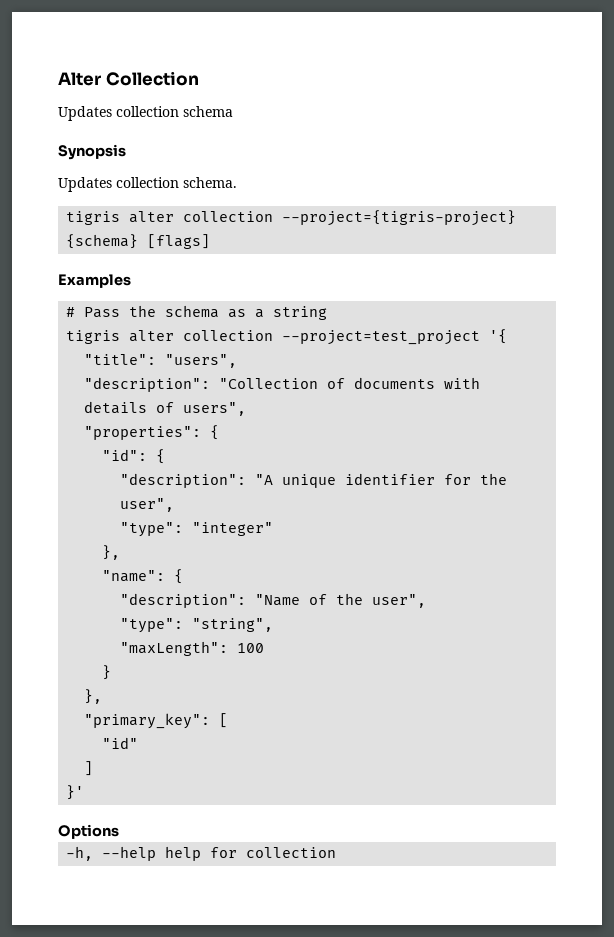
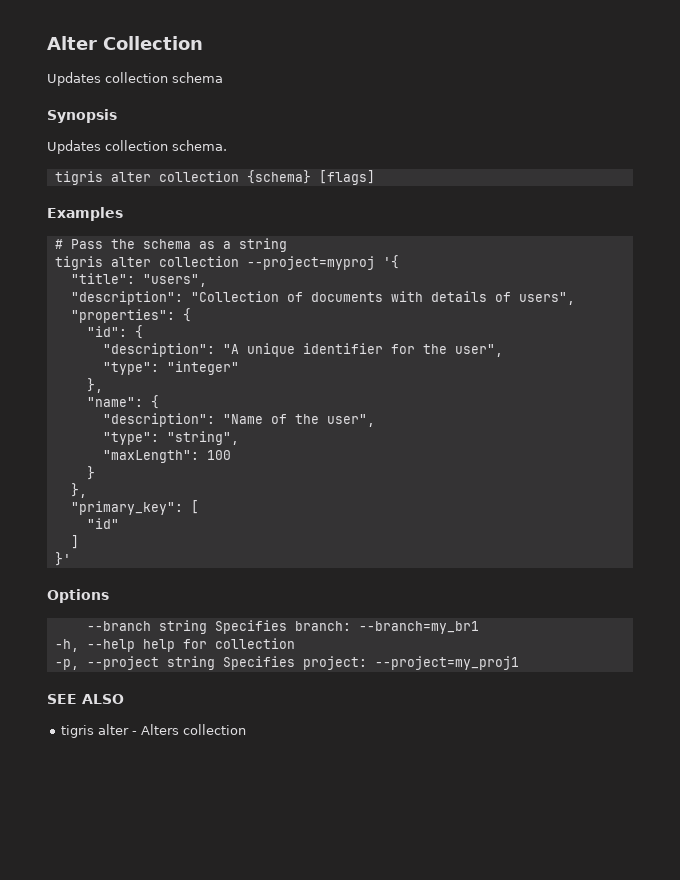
[282,210,517,226] --project={tigris-project} -> (239, 176) none
[282,330,481,345] --project=test_project -> [246,256,375,270] --project=myproj
(119, 831) none -> [86,620,479,634] // --branch string Specifies branch: --branch=my_br1
(337, 852) none -> [54,656,519,670] [47,694,124,704] [61,724,247,738] // -p, --project string Specifies project: --project=my_proj1 // SEE ALSO // tigris alter - Alters collection

